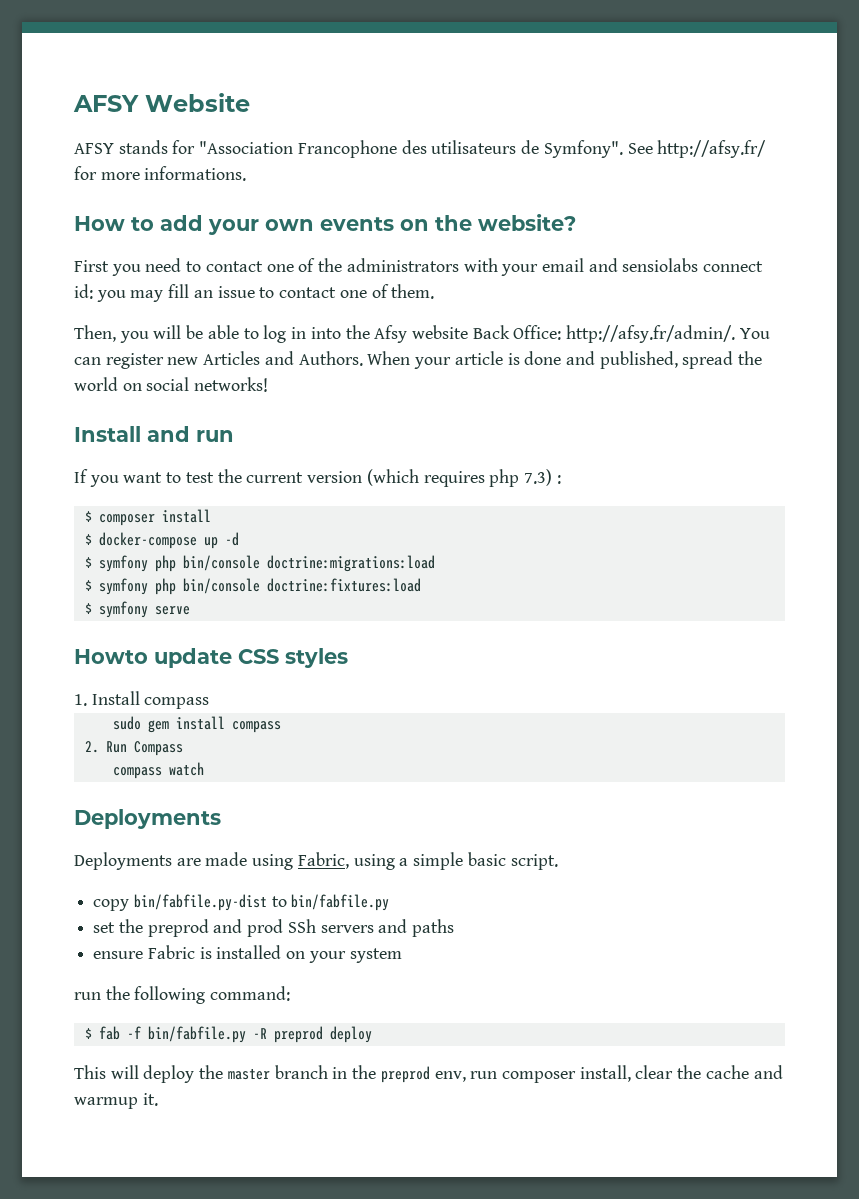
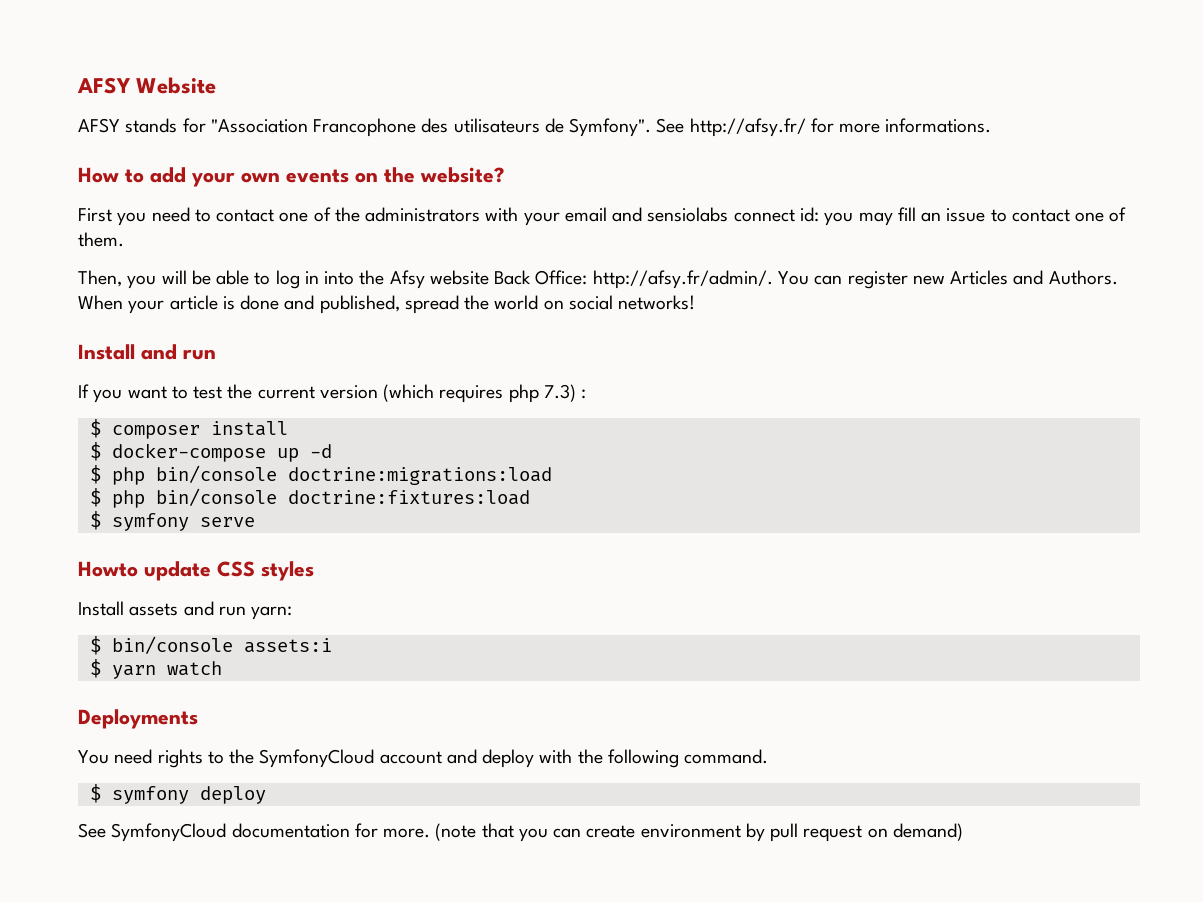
[98,555,148,572] symfony -> (101, 474) none
[98,578,148,595] symfony -> (101, 497) none
[74,691,210,709] [112,716,281,733] [84,741,183,756] [112,762,204,779] [74,809,221,829] [74,852,558,870] [93,894,390,911] [93,919,455,937] [93,945,402,963] [74,992,101,1000] 1. Install compass // sudo gem install compass // 2. Run Compass // compass watch // Deployments // Deployments are made using Fabric, using a simple basic script. // copy bin/fabfile.py-dist to bin/fabfile.py // set the preprod and prod SSh servers and paths // ensure Fabric is installed on your system // run -> [78,601,293,620] [89,636,332,655] [89,659,222,679] [78,709,198,729] [78,749,573,768] Install assets and run yarn: // $ bin/console assets:i // $ yarn watch // Deployments // You need rights to the SymfonyCloud account and deploy with
[210,986,291,1001] [84,1026,372,1043] [74,1065,783,1083] [74,1093,158,1109] command: // $ fab -f bin/fabfile.py -R preprod deploy // This will deploy the master branch in the preprod env, run composer install, clear the cache and warmup it. -> [684,749,769,764] [89,784,266,804] [78,823,963,842] command. // $ symfony deploy // See SymfonyCloud documentation for more. (note that you can create environment by pull request on demand)

